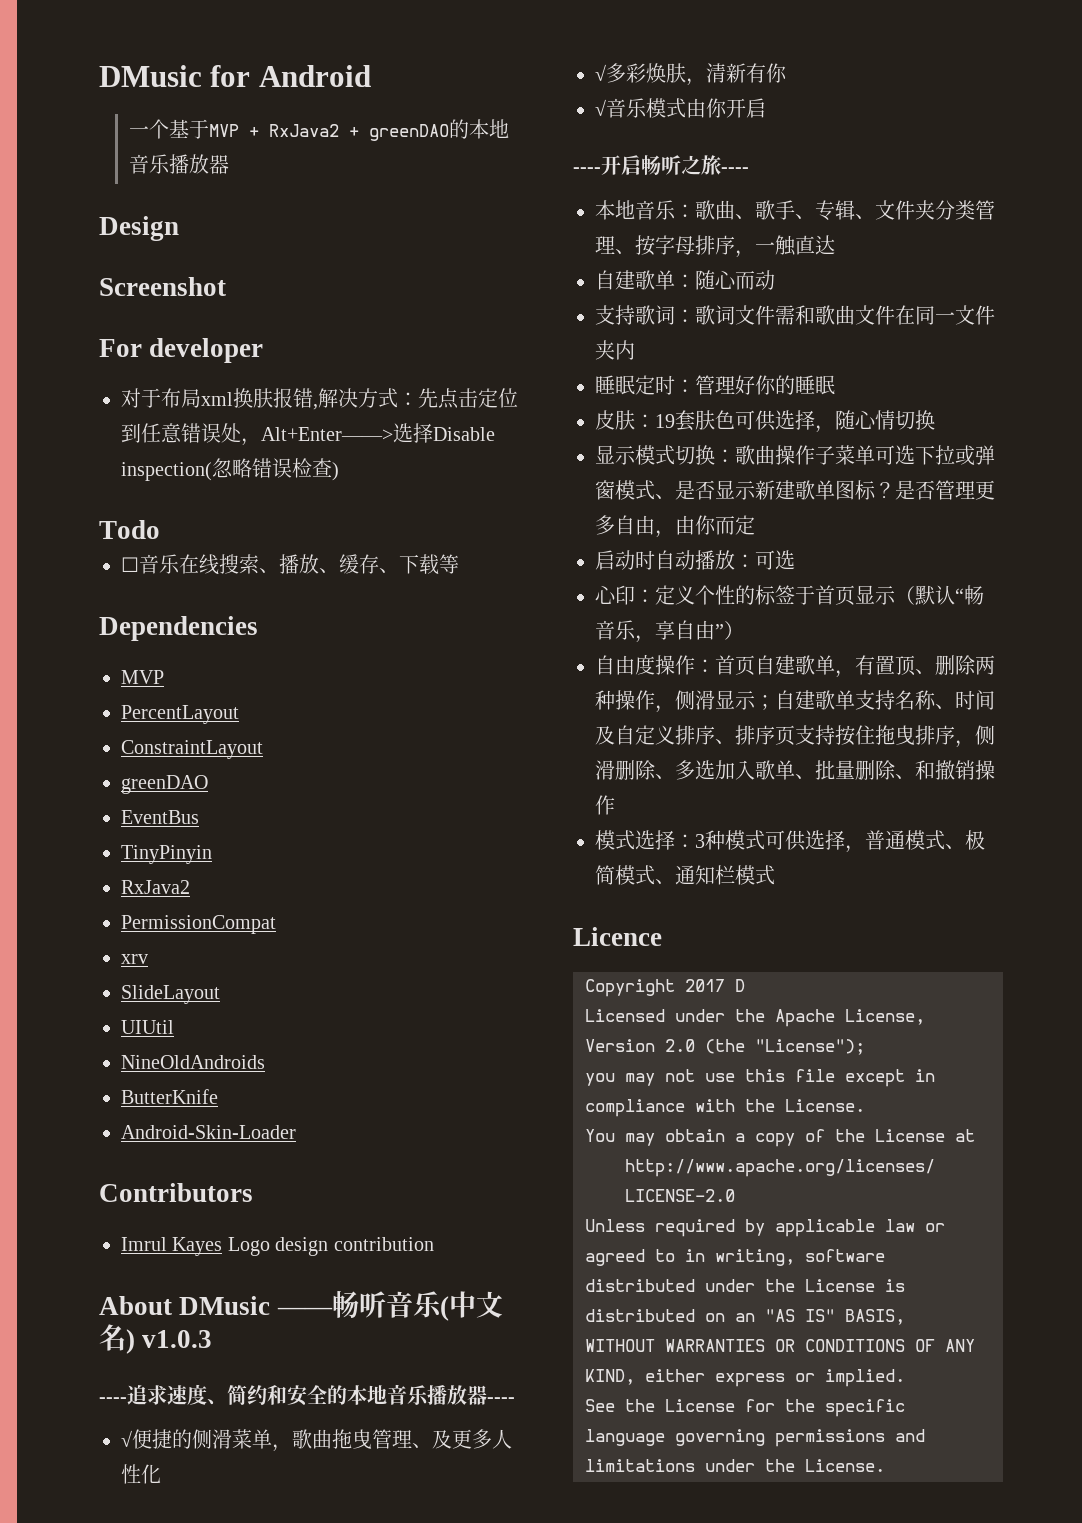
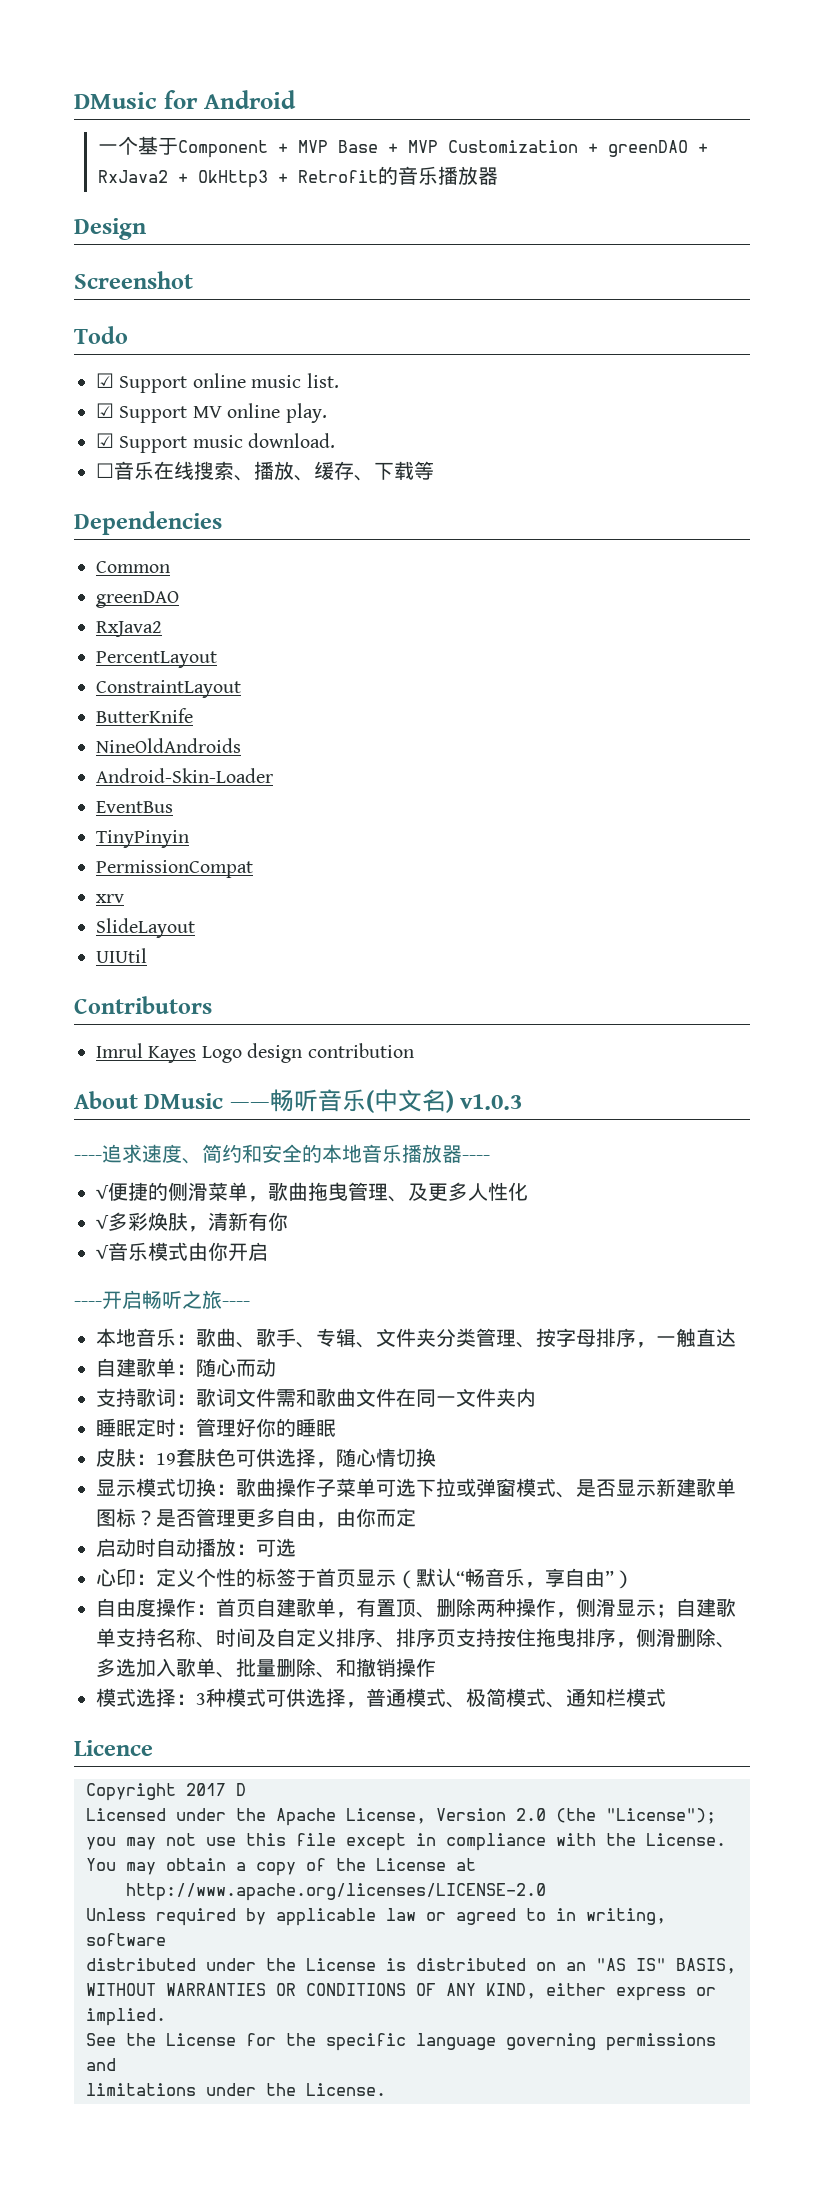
[209,119,510,141] MVP + RxJava2 + greenDAO的本地 -> [177,140,708,158] [97,166,398,188] Component + MVP Base + MVP Customization + greenDAO + RxJava2 + OkHttp3 + Retrofit的
[99,338,264,363] [121,388,518,410] [121,423,495,446] [121,458,339,481] [99,520,160,539] For developer // 对于布局xml换肤报错,解决方式：先点击定位到任意错误处，Alt+Enter——>选择Disable inspection(忽略错误检查) // Todo -> [74,326,128,344] [96,373,339,393] [96,403,327,423] [96,433,336,453] Todo // ☑ Support online music list. // ☑ Support MV online play. // ☑ Support music download.
[121,670,164,684] MVP -> [96,561,170,573] [96,591,179,608] [96,621,162,637] Common // greenDAO // RxJava2
[121,775,208,794] greenDAO -> [96,708,193,723] [96,738,241,753] [96,768,273,783] ButterKnife // NineOldAndroids // Android-Skin-Loader
[121,880,190,894] // RxJava2 -> (189, 839) none
[121,1055,265,1069] [121,1089,218,1104] [121,1125,296,1139] // NineOldAndroids // ButterKnife // Android-Skin-Loader -> (147, 955) none

